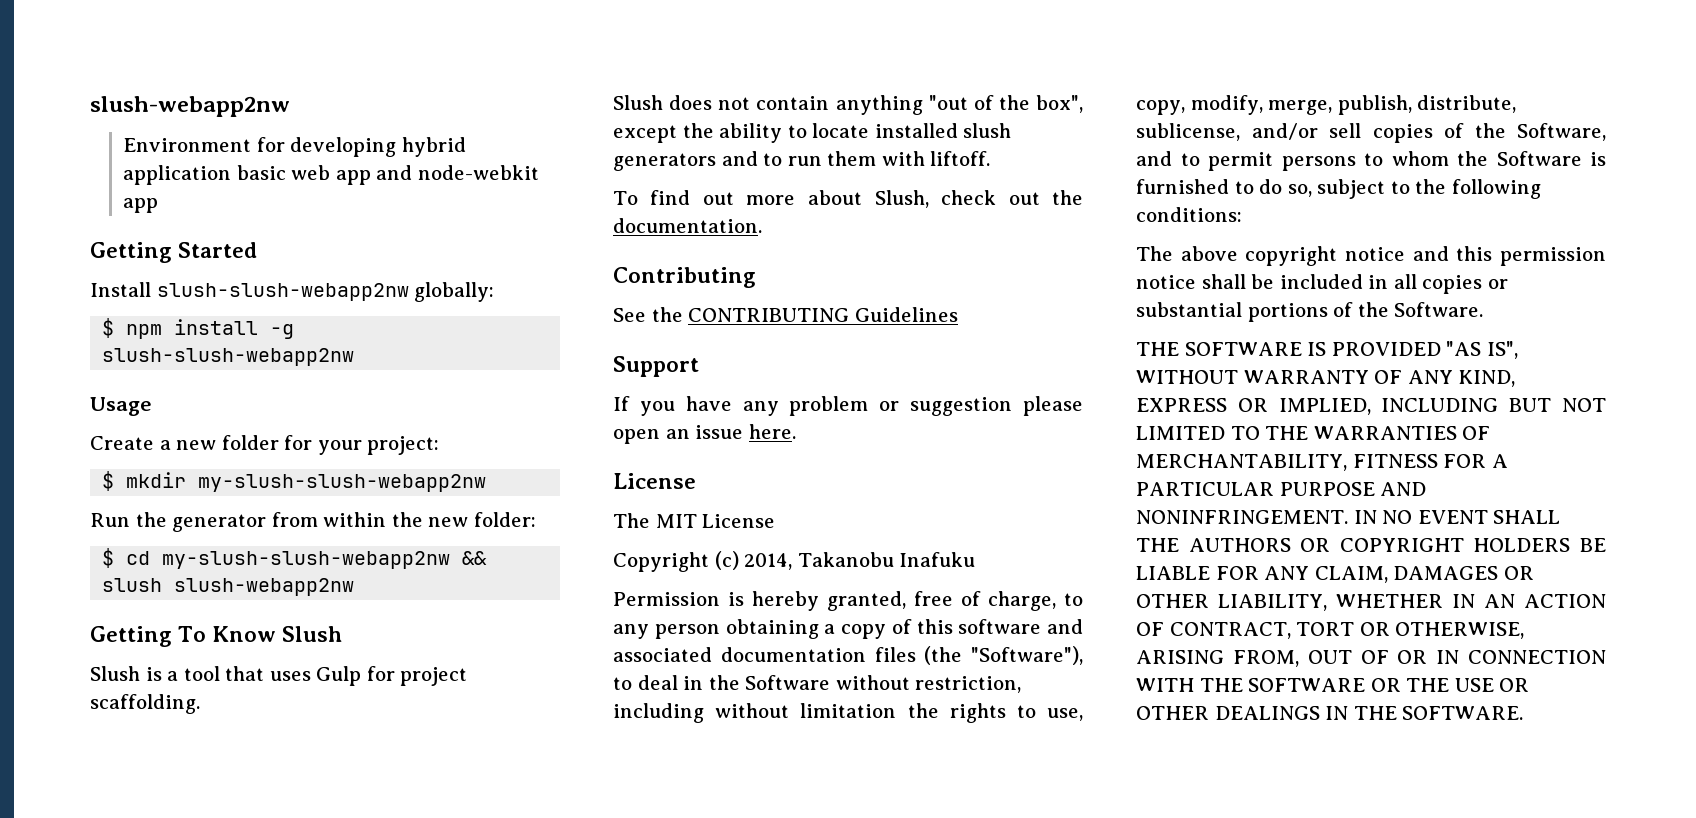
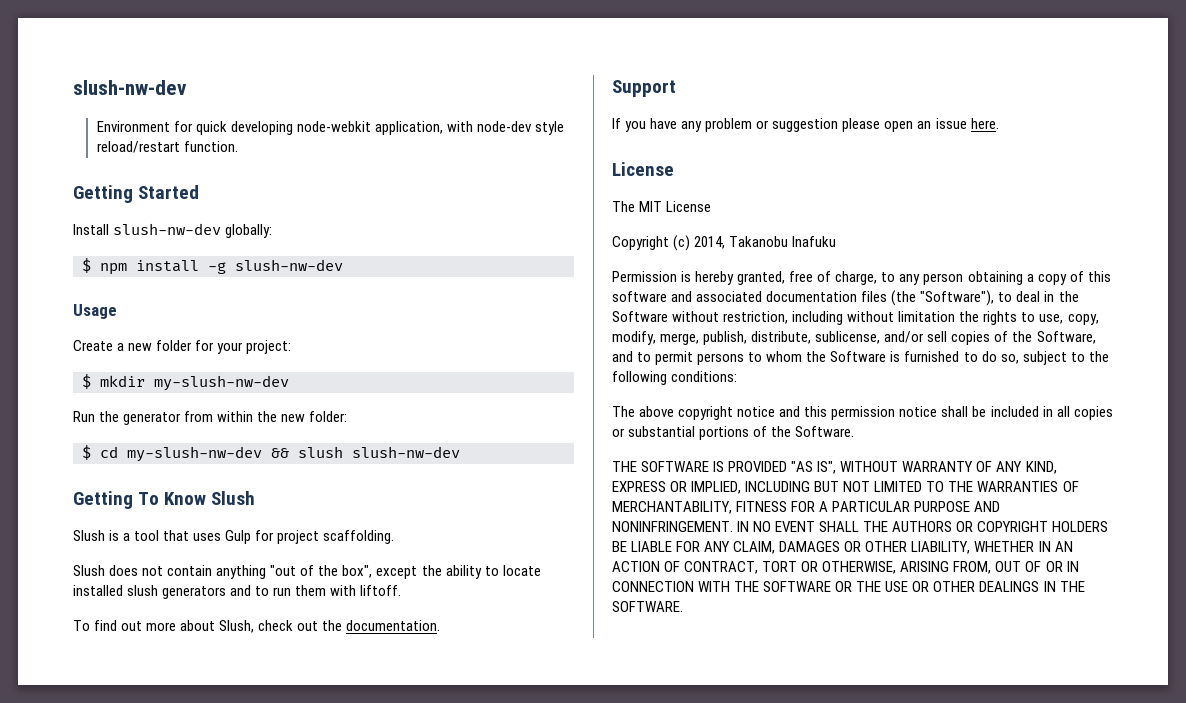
[90,96,290,117] slush-webapp2nw -> [73,80,187,95] slush-nw-dev
[290,137,466,157] [122,165,539,185] [122,198,158,213] developing hybrid application basic web app and node-webkit app -> [195,121,564,135] [96,141,238,153] quick developing node-webkit application, with node-dev style reload/restart function.
[156,283,409,301] slush-slush-webapp2nw -> [113,223,222,235] slush-nw-dev
[102,348,355,366] slush-slush-webapp2nw -> [235,259,343,271] slush-nw-dev
[198,474,487,492] my-slush-slush-webapp2nw -> [154,375,289,391] my-slush-nw-dev
[162,551,451,569] my-slush-slush-webapp2nw -> [127,446,262,462] my-slush-nw-dev
[174,578,355,596] slush-webapp2nw -> [352,446,460,458] slush-nw-dev
[613,267,756,288] [613,307,958,322] // Contributing // See the CONTRIBUTING Guidelines -> (441, 625) none

